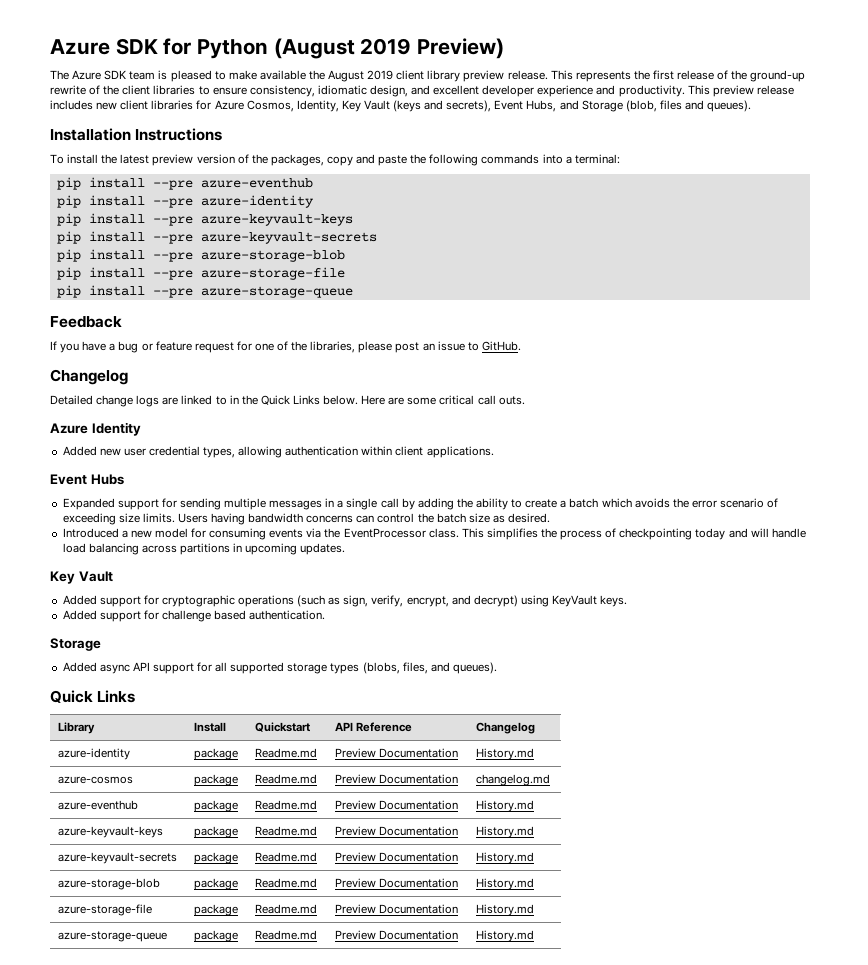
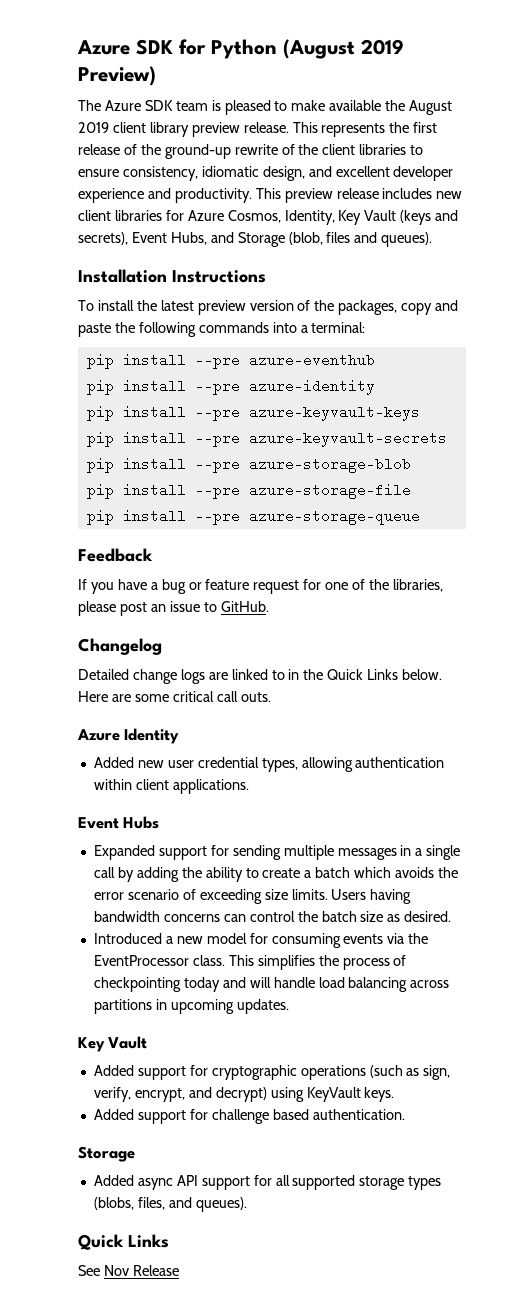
[58,722,96,734] [194,722,227,732] [255,722,311,732] [335,722,413,732] [476,722,536,734] [58,748,131,760] [194,748,239,760] [255,748,318,758] [335,748,459,758] [476,748,535,760] [58,776,134,784] [194,774,239,786] [255,774,318,784] [335,774,459,784] [476,774,551,786] [58,800,139,810] [194,800,239,812] [255,800,318,810] [335,800,459,810] [476,800,535,812] [58,826,164,838] [194,826,239,838] [255,826,318,836] [335,826,459,836] [476,826,535,838] [58,852,178,864] [194,852,239,864] [255,852,318,862] [335,852,459,862] [476,852,535,864] [58,878,161,890] [194,878,239,890] [255,878,318,888] [335,878,459,888] [476,878,535,890] [58,904,153,916] [194,904,239,916] [255,904,318,914] [335,904,459,914] [476,904,535,916] [58,931,168,942] [194,930,239,942] [255,930,318,940] [335,930,459,940] [476,930,535,942] // Library | Install | Quickstart | API Reference | Changelog // azure-identity | package | Readme.md | Preview Documentation | History.md // azure-cosmos | package | Readme.md | Preview Documentation | changelog.md // azure-eventhub | package | Readme.md | Preview Documentation | History.md // azure-keyvault-keys | package | Readme.md | Preview Documentation | History.md // azure-keyvault-secrets | package | Readme.md | Preview Documentation | History.md // azure-storage-blob | package | Readme.md | Preview Documentation | History.md // azure-storage-file | package | Readme.md | Preview Documentation | History.md // azure-storage-queue | package | Readme.md | Preview Documentation | History.md -> [78,1265,179,1276] // See Nov Release

